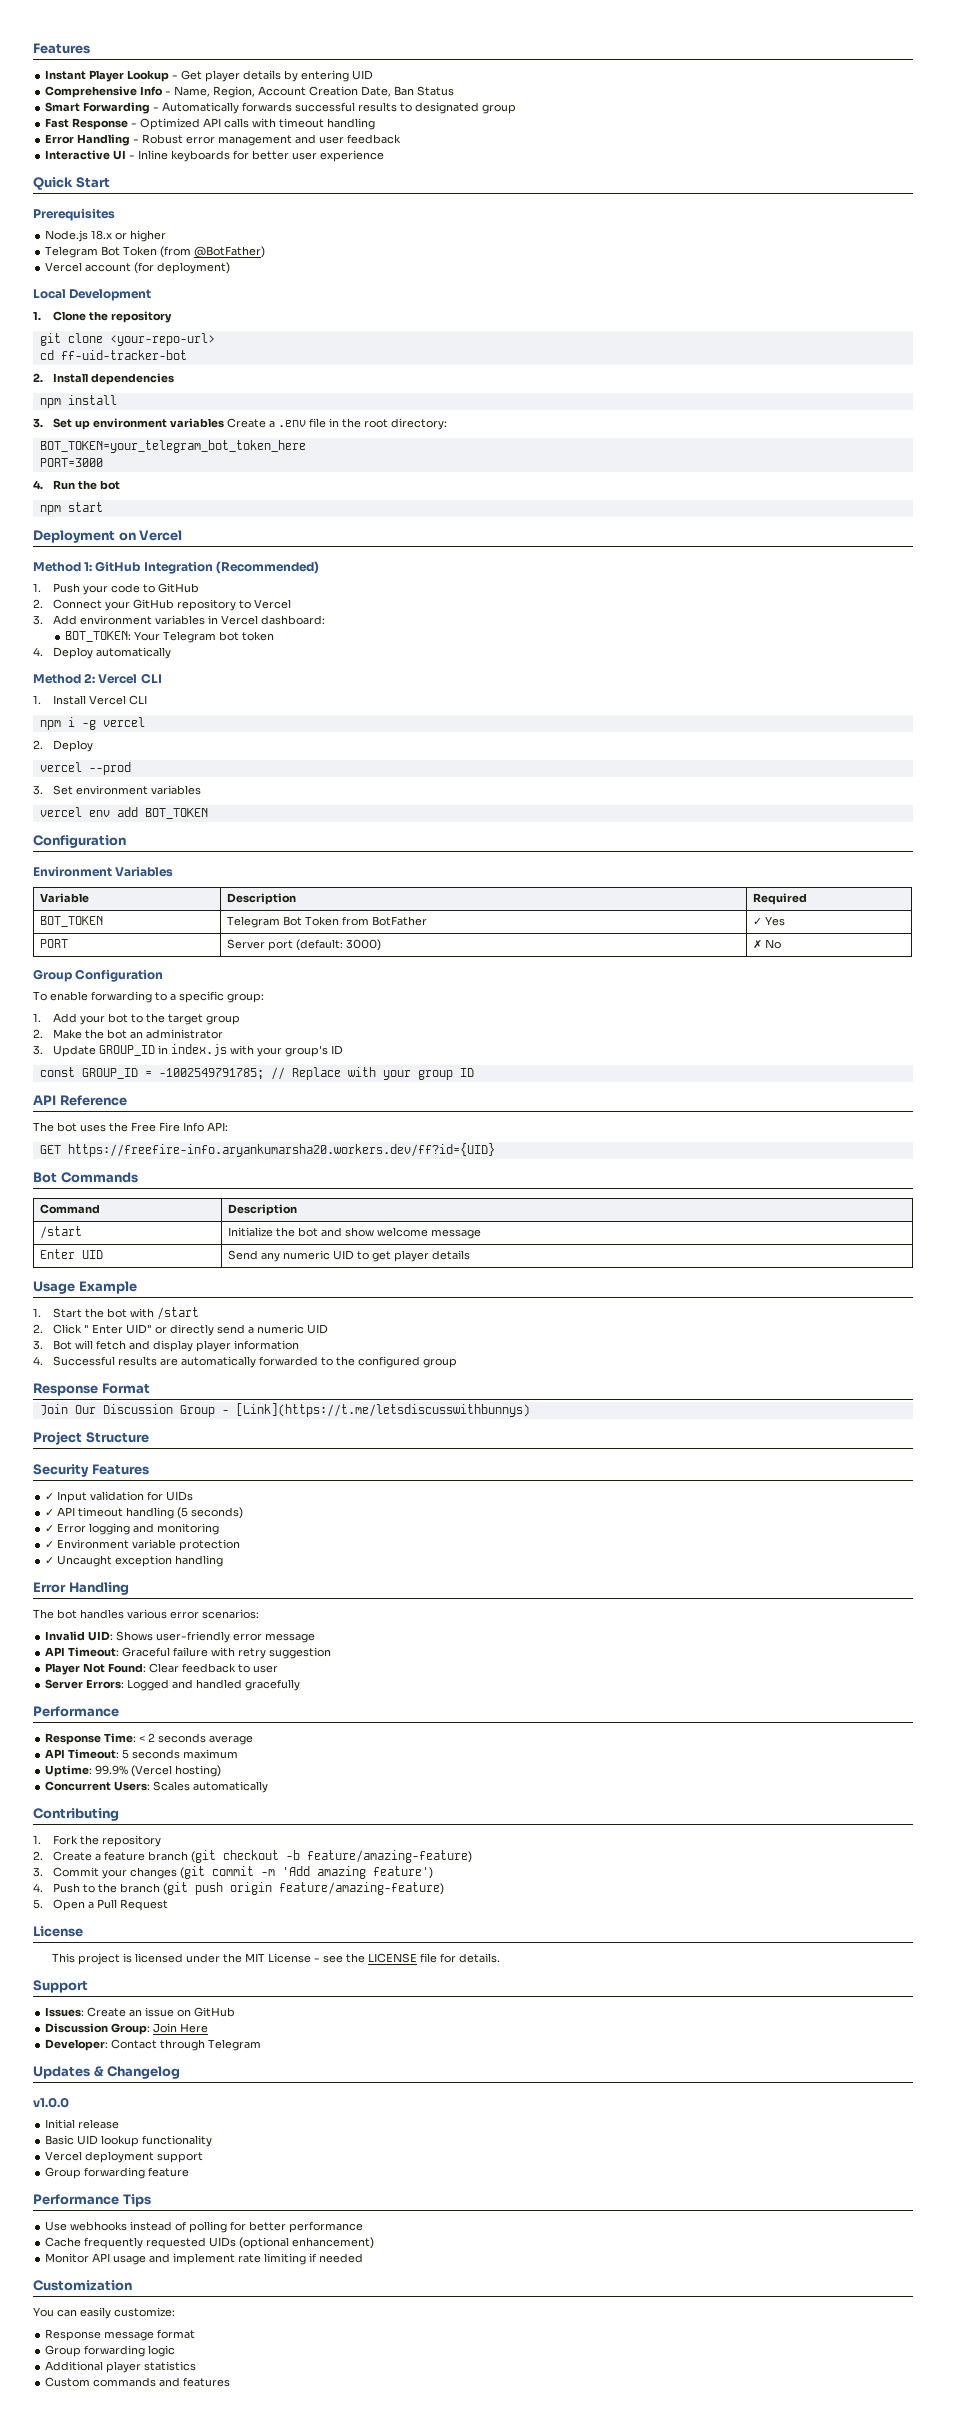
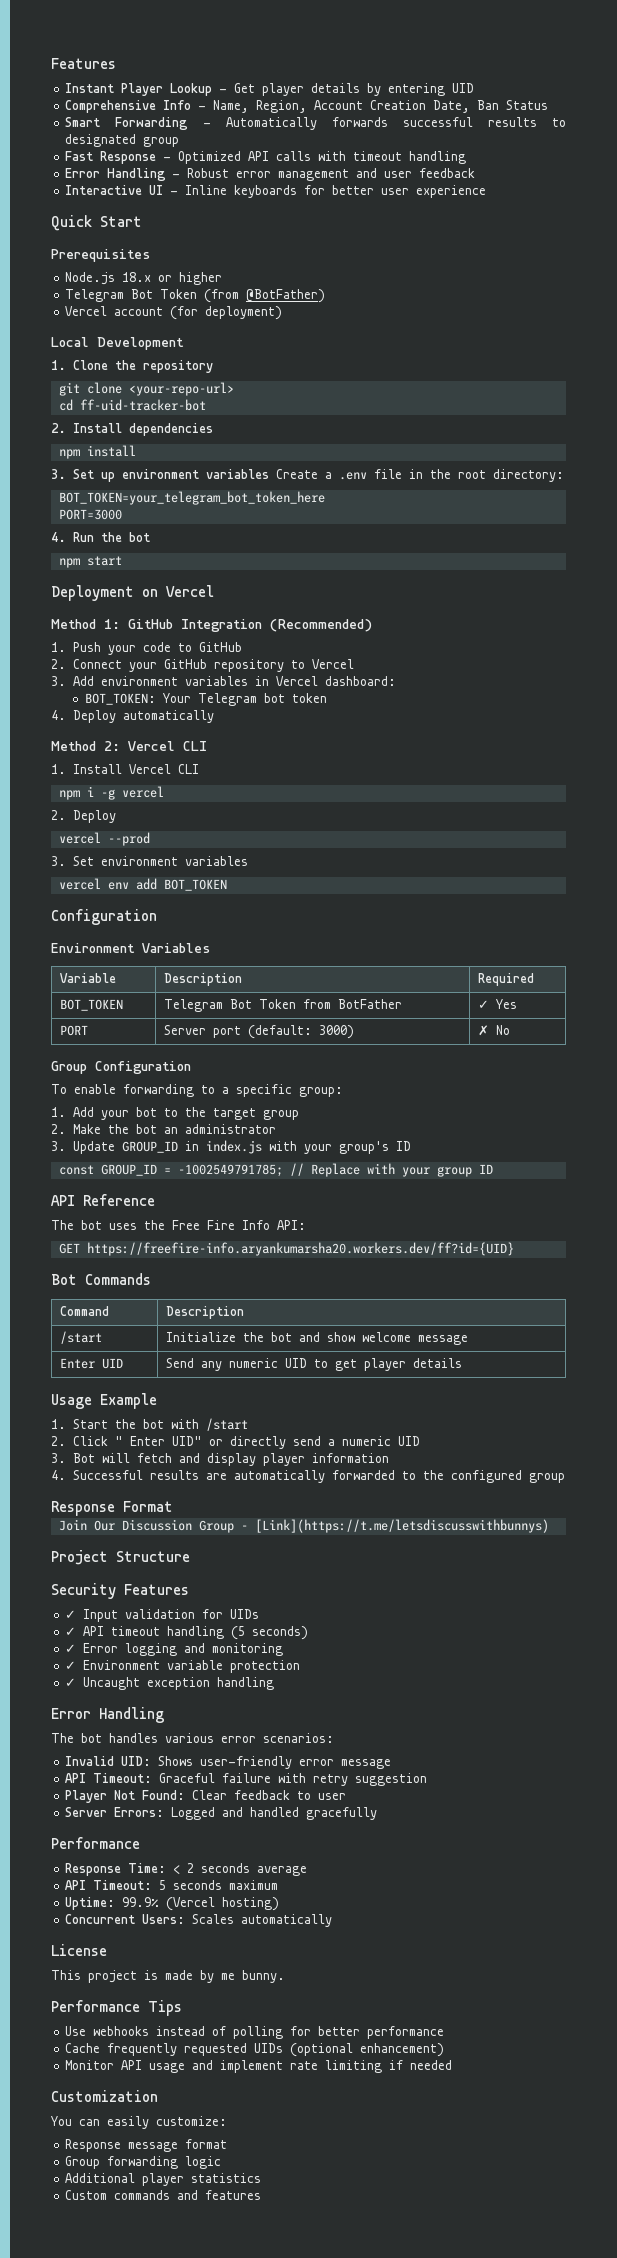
[33,1808,119,1821] [33,1835,162,1847] [33,1850,473,1863] [33,1866,434,1879] [33,1882,445,1895] [33,1899,169,1911] [33,1926,83,1937] [51,1953,500,1965] [33,1980,88,1993] [45,2007,236,2017] [45,2023,209,2035] [45,2039,262,2051] [33,2066,181,2079] [33,2097,69,2108] [45,2119,120,2129] [45,2135,213,2147] [45,2151,204,2163] [45,2167,190,2179] Contributing // 1. Fork the repository // 2. Create a feature branch (git checkout -b feature/amazing-feature) // 3. Commit your changes (git commit -m 'Add amazing feature') // 4. Push to the branch (git push origin feature/amazing-feature) // 5. Open a Pull Request // License // This project is licensed under the MIT License - see the LICENSE file for details. // Support // Issues: Create an issue on GitHub // Discussion Group: Join Here // Developer: Contact through Telegram // Updates & Changelog // v1.0.0 // Initial release // Basic UID lookup functionality // Vercel deployment support // Group forwarding feature -> [51,1944,107,1956] [51,1970,285,1983] License // This project is made by me bunny.

